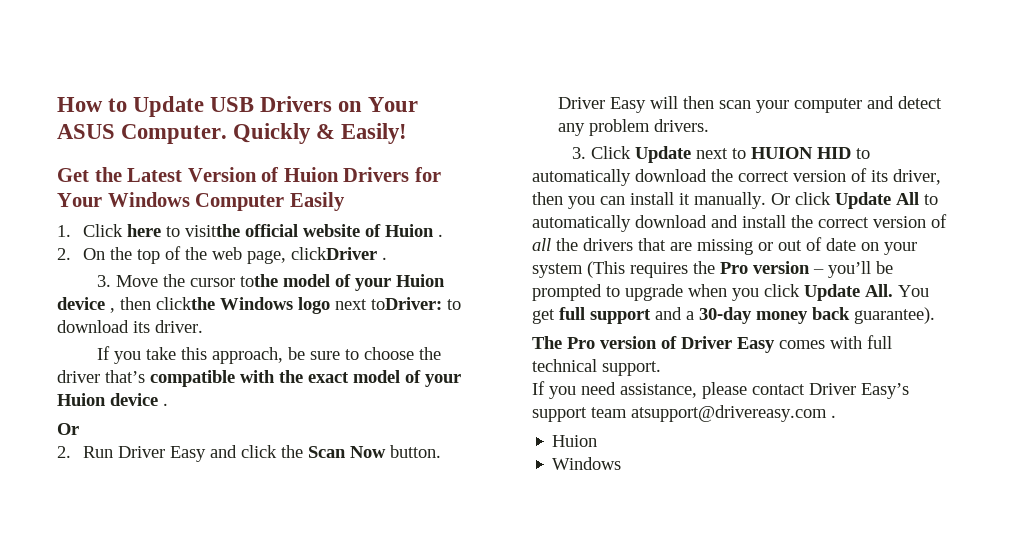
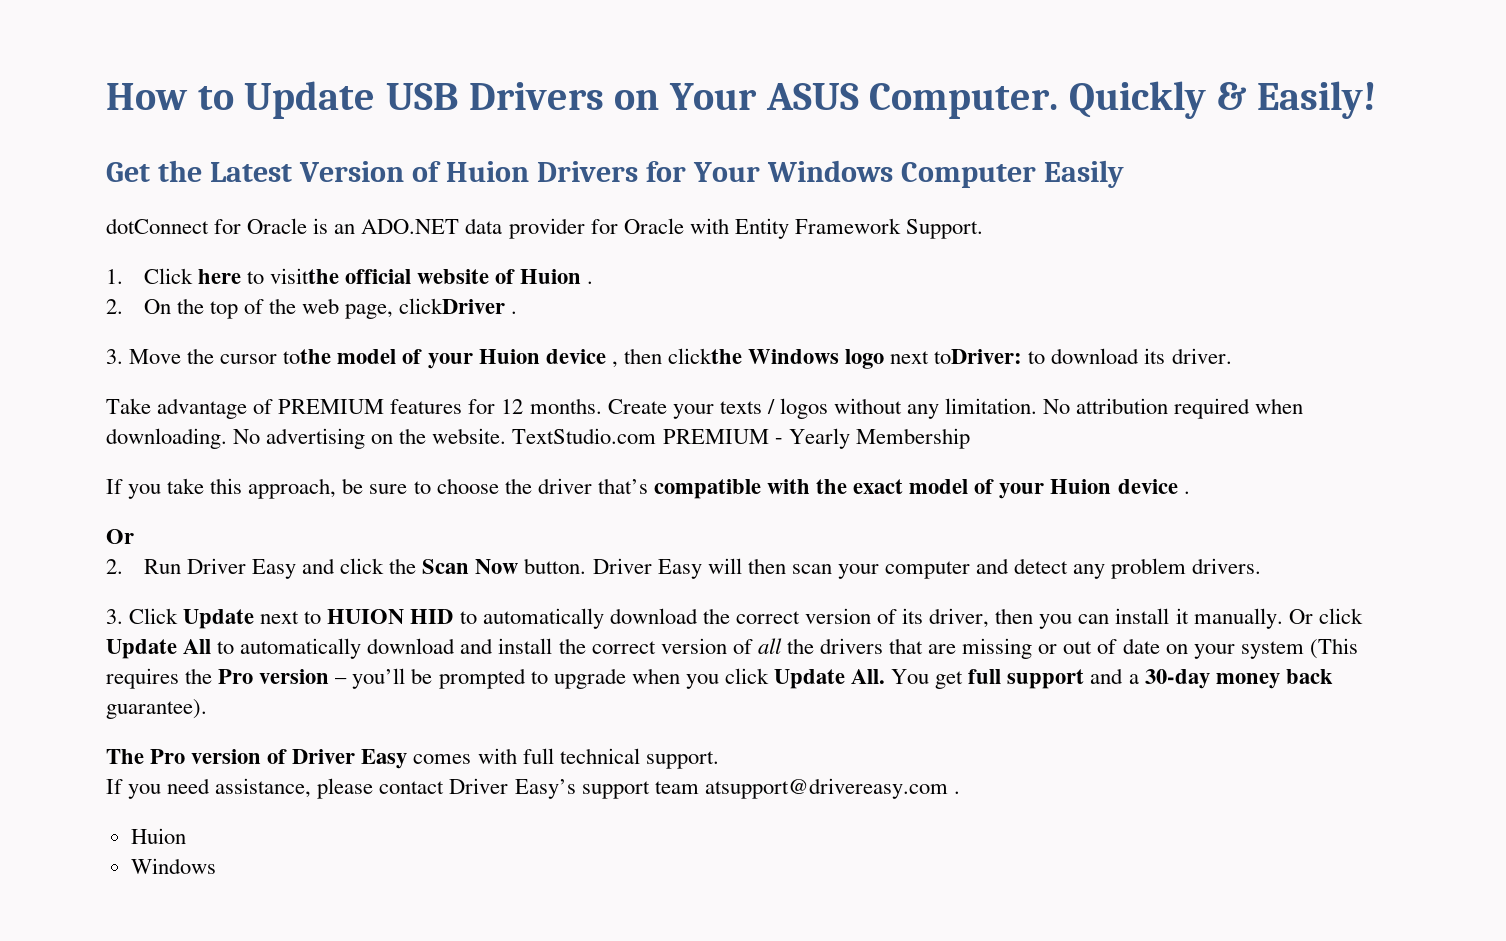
(345, 201) none -> [106,218,983,239] // dotConnect for Oracle is an ADO.NET data provider for Oracle with Entity Framework Support.
(203, 326) none -> [106,398,1304,419] [106,428,970,449] // Take advantage of PREMIUM features for 12 months. Create your texts / logos without any limitation. No attribution required when downloading. No advertising on the website. TextStudio.com PREMIUM - Yearly Membership

